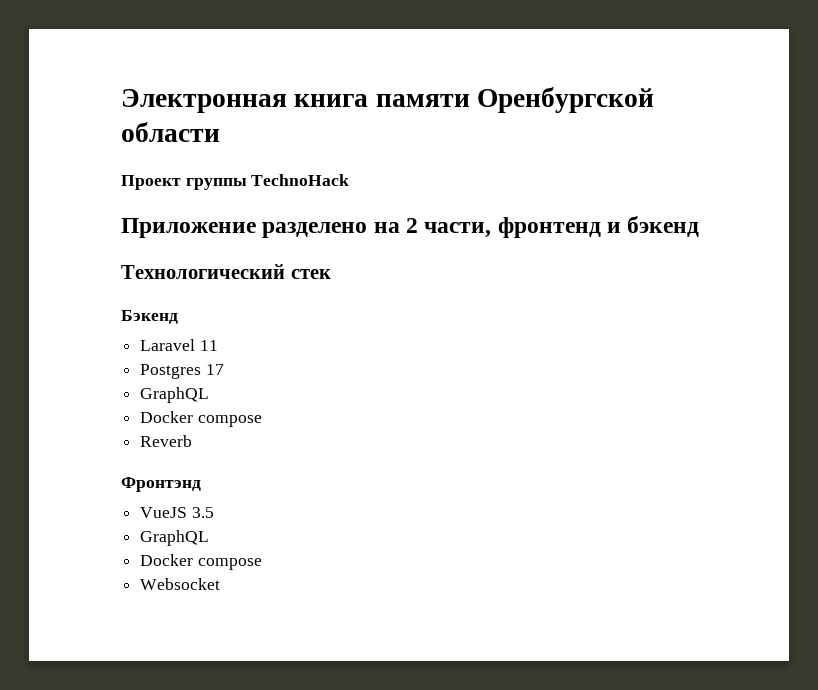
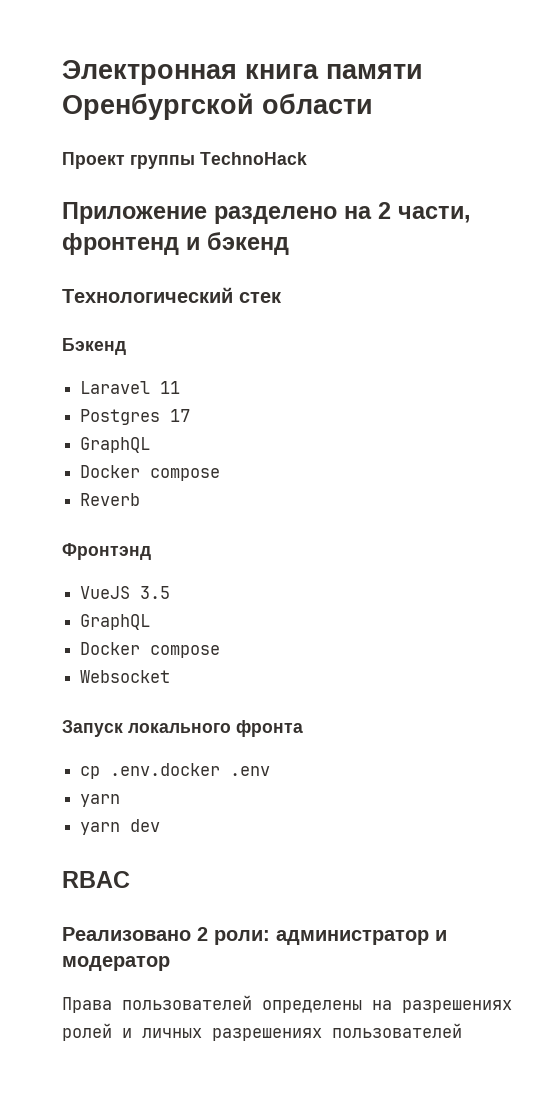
(221, 584) none -> [62,720,303,737] [80,763,271,779] [80,794,121,807] [80,819,161,835] [62,871,130,888] [62,927,447,945] [62,956,170,971] [62,995,512,1013] [62,1023,462,1041] // Запуск локального фронта // cp .env.docker .env // yarn // yarn dev // RBAC // Реализовано 2 роли: администратор и модератор // Права пользователей определены на разрешениях ролей и личных разрешениях пользователей

